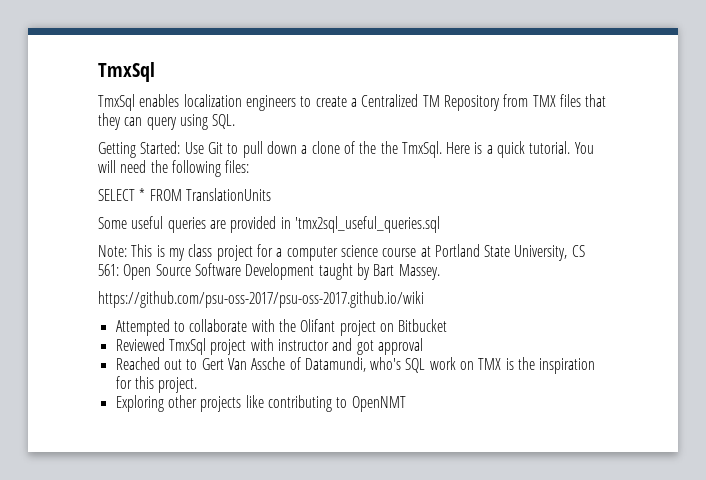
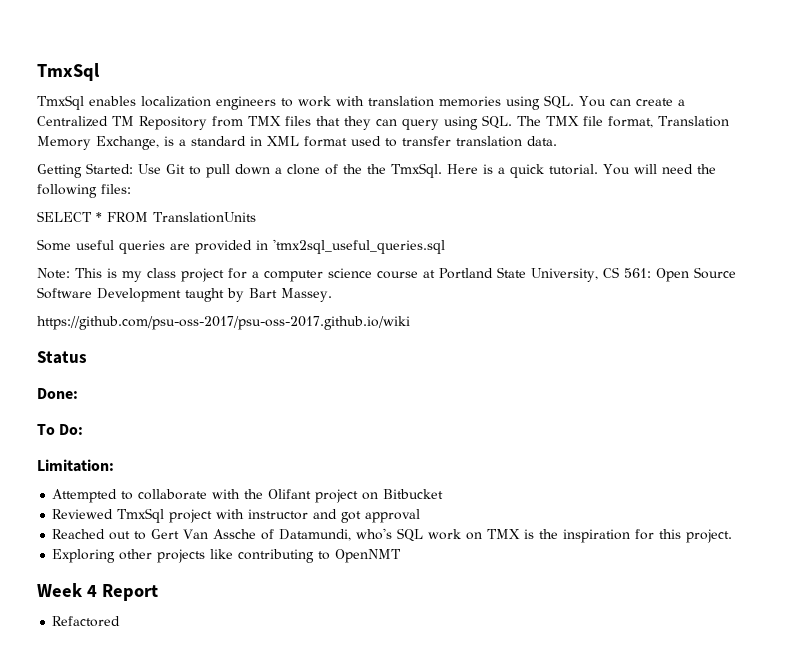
(312, 101) none -> [298,95,631,110] work with translation memories using SQL. You can
(236, 121) none -> [517,116,729,128] [37,136,557,150] The TMX file format, Translation Memory Exchange, is a standard in XML format used to transfer translation data.
(424, 299) none -> [37,351,87,364] [37,388,78,399] [37,424,84,435] [37,459,114,472] // Status // Done: // To Do: // Limitation:
(406, 404) none -> [37,583,158,601] [52,616,121,627] // Week 4 Report // Refactored

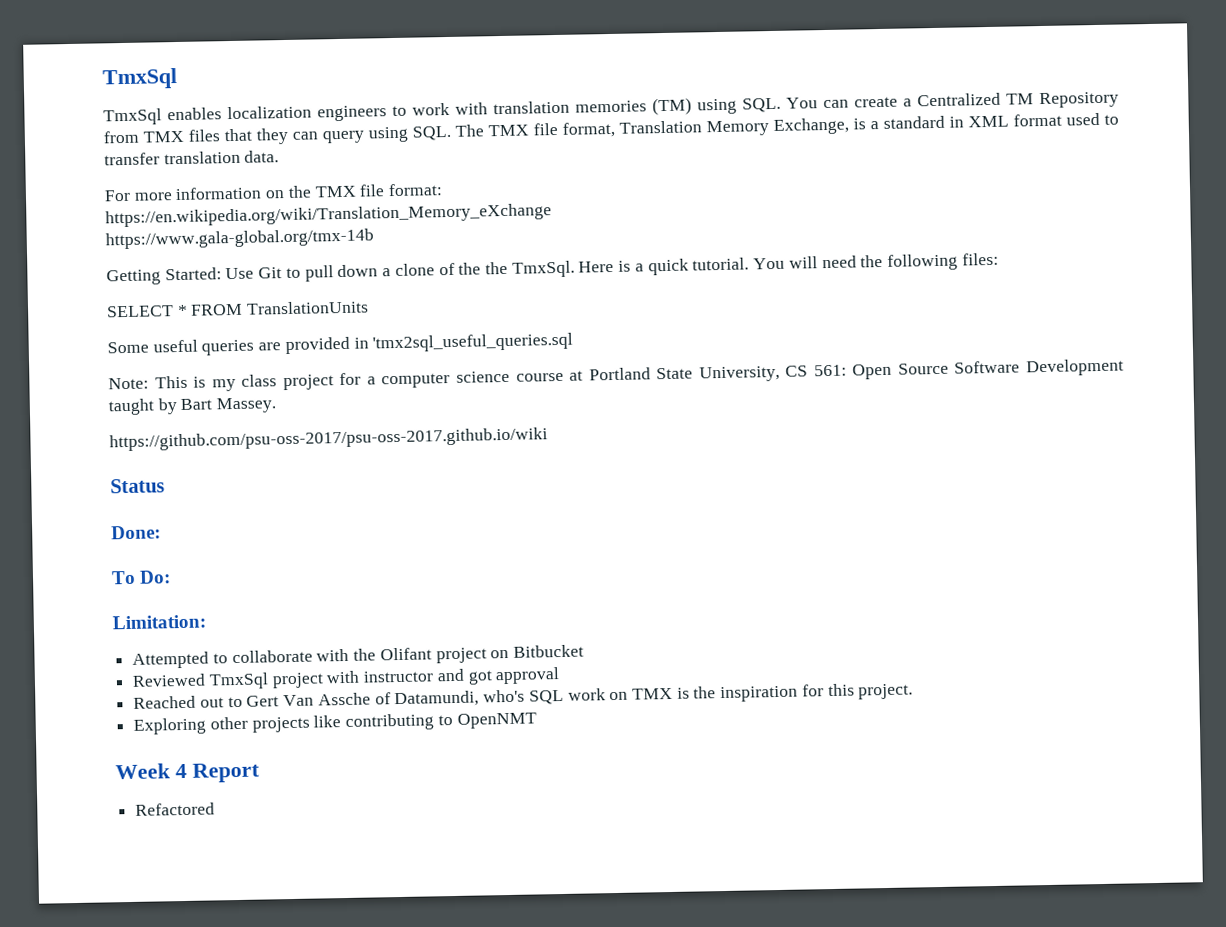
(501, 101) none -> [652,97,692,116] (TM)
(557, 141) none -> [104,183,444,202] [105,203,552,228] [105,228,374,250] // For more information on the TMX file format: // https://en.wikipedia.org/wiki/Translation_Memory_eXchange // https://www.gala-global.org/tmx-14b

